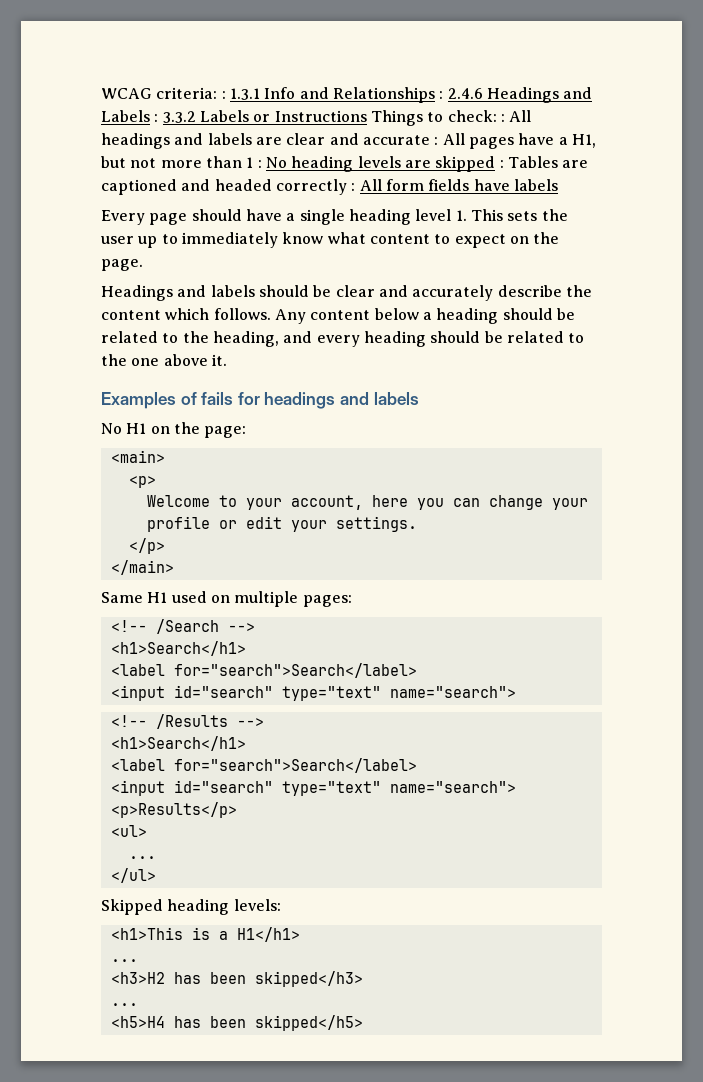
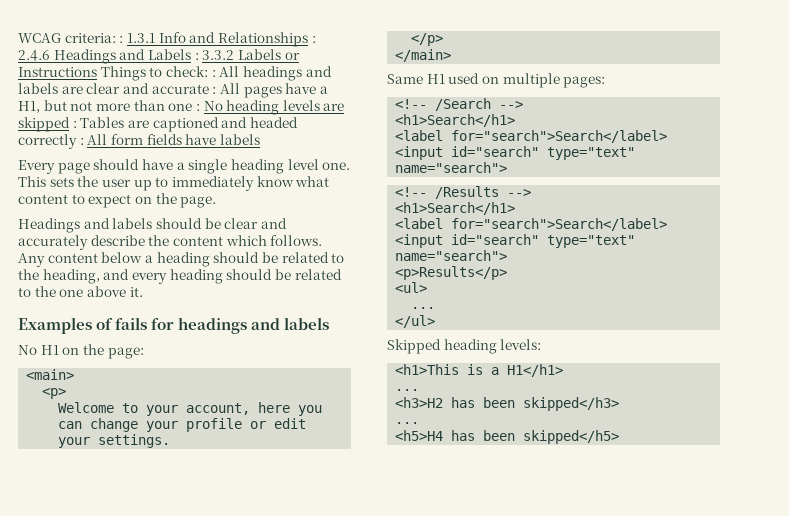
[246,157,254,168] 1 -> [168,103,193,111] one
[455,210,467,221] 1. -> [322,162,351,170] one.

